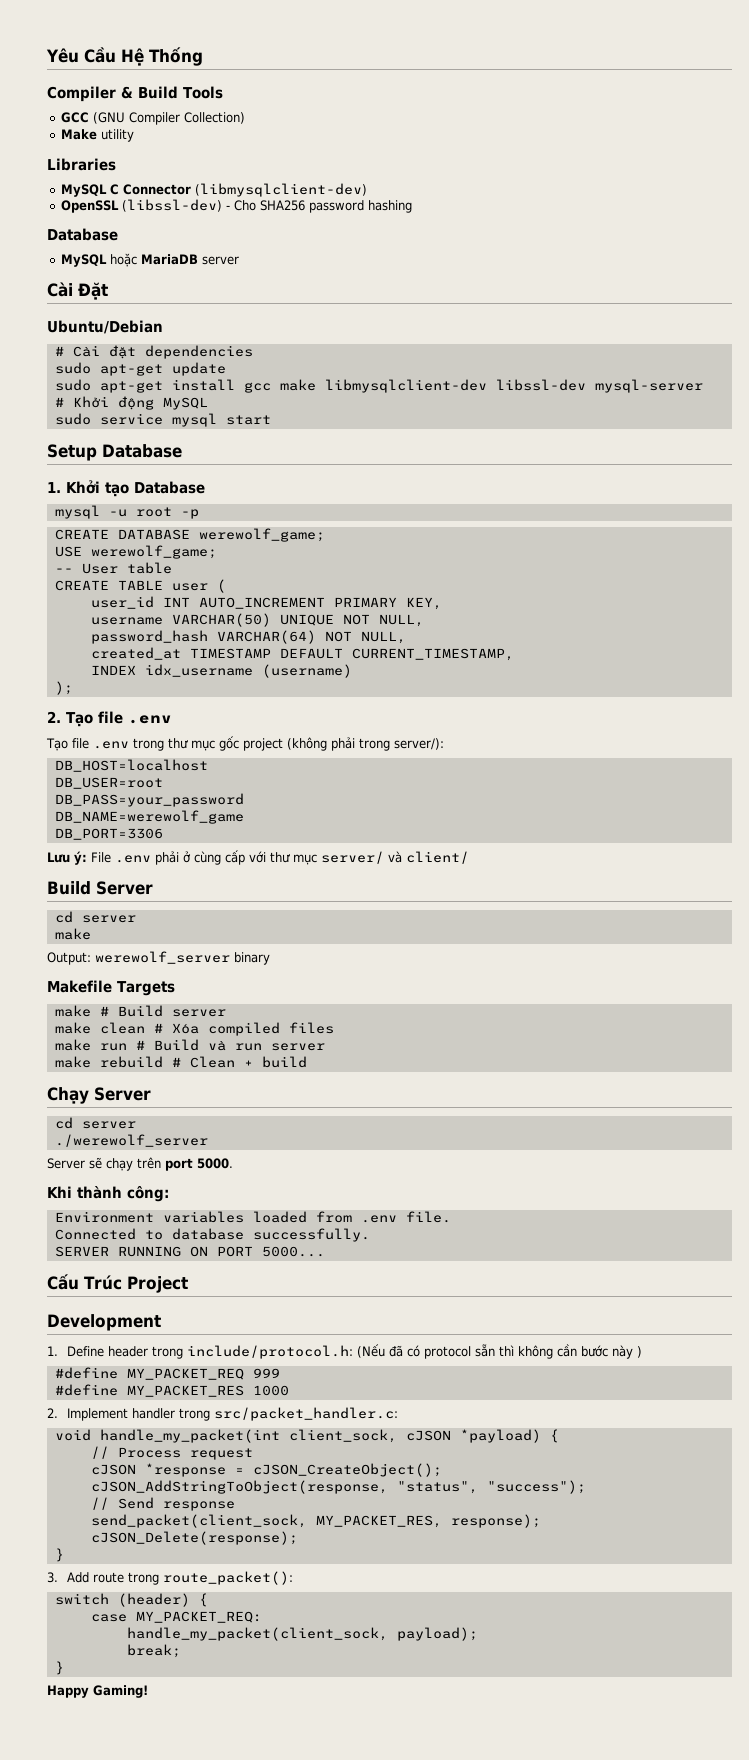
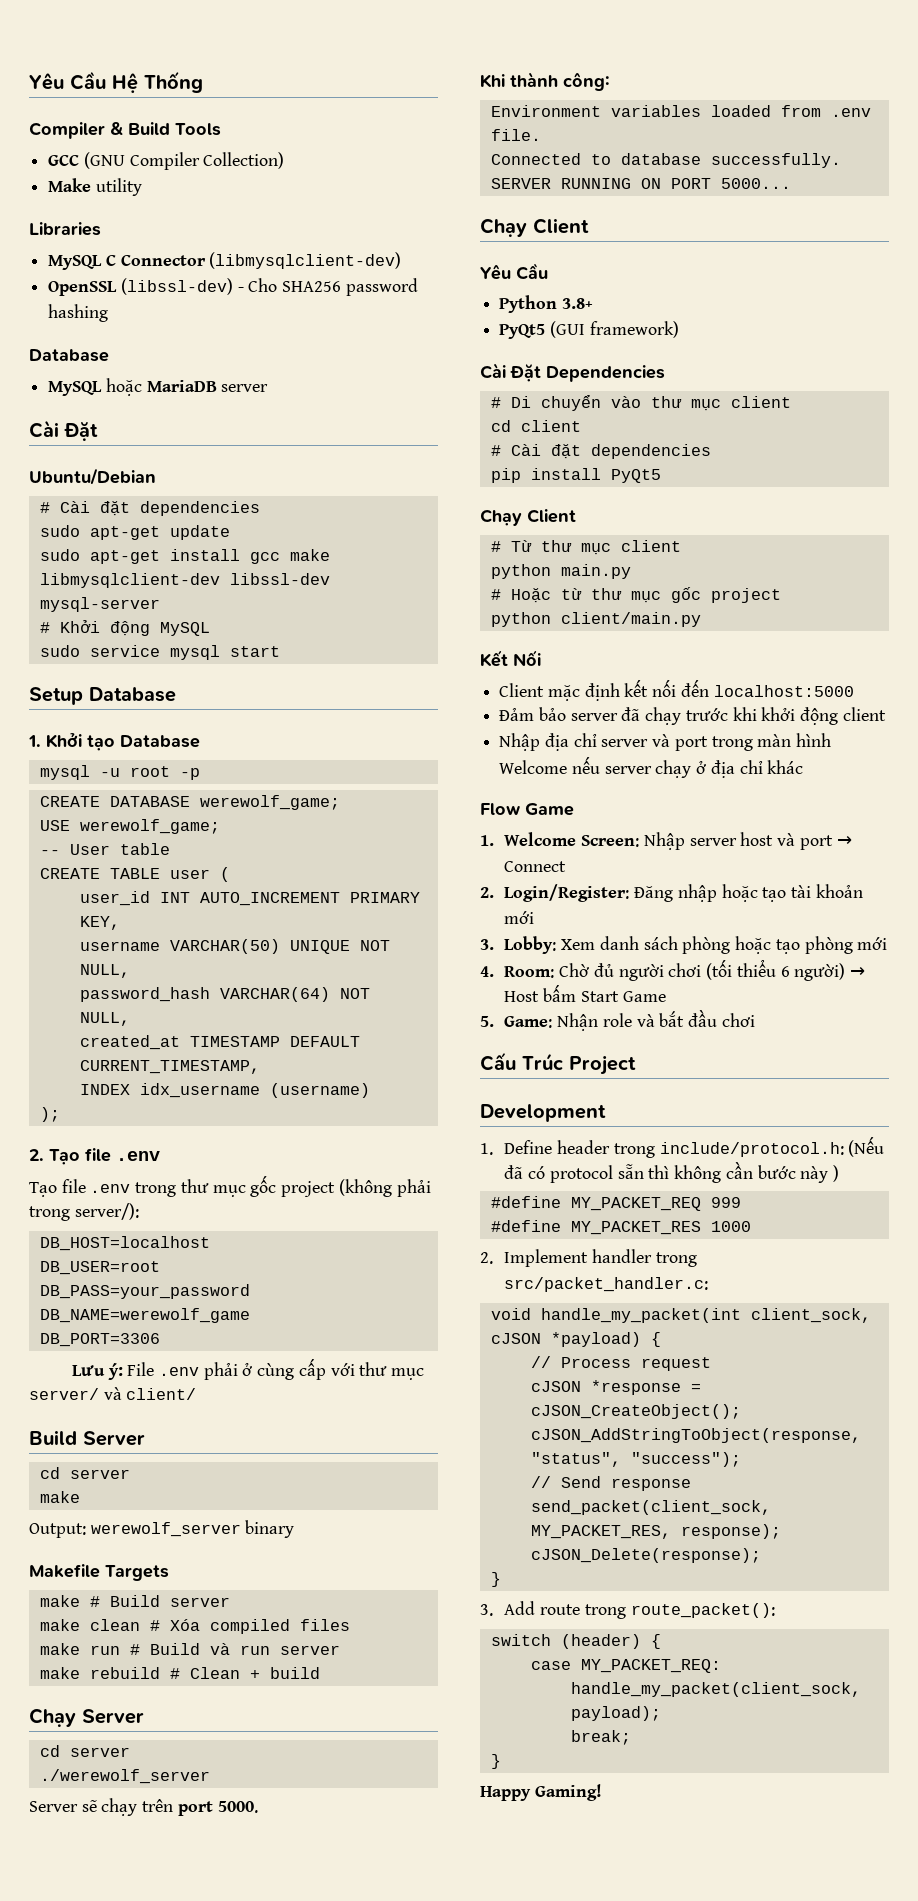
(325, 1251) none -> [480,218,589,237] [480,263,548,280] [499,295,593,313] [499,321,679,339] [480,363,665,382] [490,395,791,411] [490,420,581,432] [490,444,711,459] [490,468,661,483] [480,509,576,526] [490,540,681,555] [490,564,631,579] [490,587,781,603] [490,612,701,627] [480,650,541,667] [499,679,854,701] [499,707,886,725] [499,733,832,751] [499,756,804,778] [480,803,574,816] [480,832,852,850] [504,861,567,872] [480,884,863,902] [504,911,535,924] [480,936,888,954] [480,959,865,981] [504,984,666,1002] [480,1009,755,1031] // Chạy Client // Yêu Cầu // Python 3.8+ // PyQt5 (GUI framework) // Cài Đặt Dependencies // # Di chuyển vào thư mục client // cd client // # Cài đặt dependencies // pip install PyQt5 // Chạy Client // # Từ thư mục client // python main.py // # Hoặc từ thư mục gốc project // python client/main.py // Kết Nối // Client mặc định kết nối đến localhost:5000 // Đảm bảo server đã chạy trước khi khởi động client // Nhập địa chỉ server và port trong màn hình Welcome nếu server chạy ở địa chỉ khác // Flow Game // 1. Welcome Screen: Nhập server host và port → Connect // 2. Login/Register: Đăng nhập hoặc tạo tài khoản mới // 3. Lobby: Xem danh sách phòng hoặc tạo phòng mới // 4. Room: Chờ đủ người chơi (tối thiểu 6 người) → Host bấm Start Game // 5. Game: Nhận role và bắt đầu chơi

